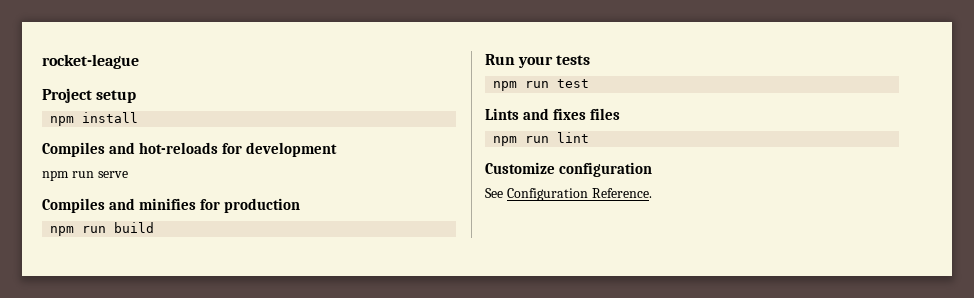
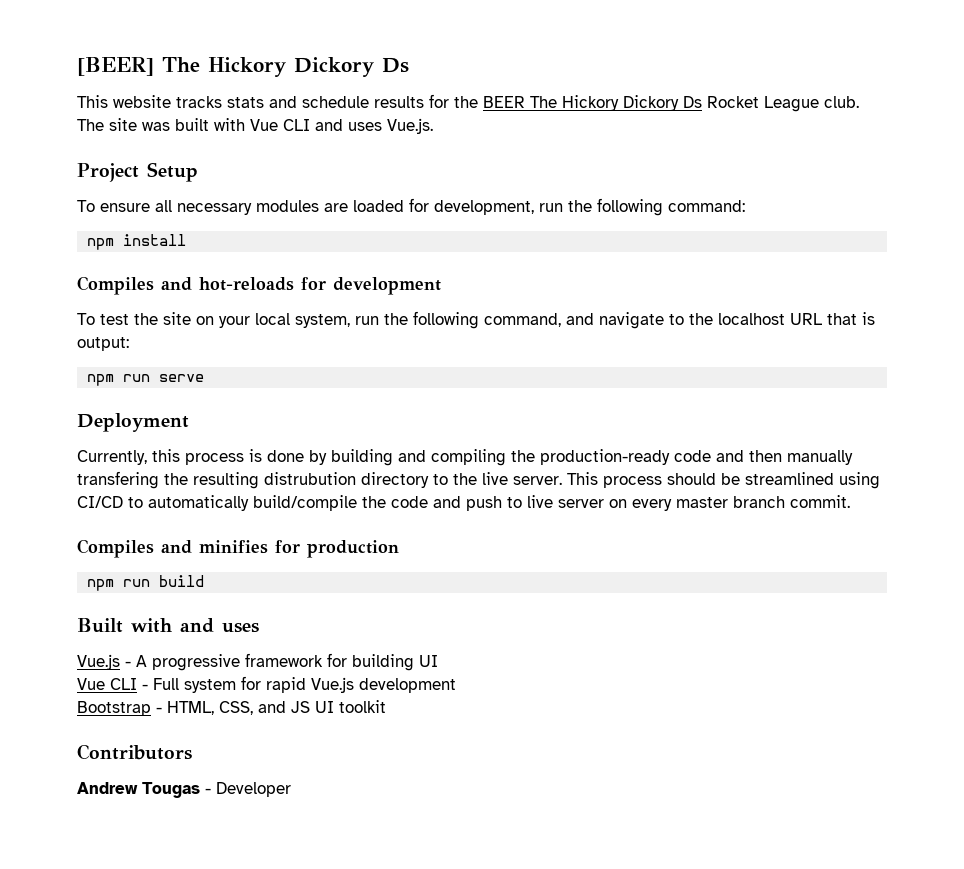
[42,54,139,69] [42,88,137,103] rocket-league // Project setup -> [77,57,409,77] [77,94,859,112] [77,118,433,134] [77,162,198,182] [77,198,745,216] [BEER] The Hickory Dickory Ds // This website tracks stats and schedule results for the BEER The Hickory Dickory Ds Rocket League club. The site was built with Vue CLI and uses Vue.js. // Project Setup // To ensure all necessary modules are loaded for development, run the following command:
[42,170,128,181] npm run serve -> [77,311,875,329] [77,337,129,351] [87,374,205,386] [77,413,189,432] [77,449,853,466] [77,471,880,489] [77,495,850,511] To test the site on your local system, run the following command, and navigate to the localhost URL that is output: // npm run serve // Deployment // Currently, this process is done by building and compiling the production-ready code and then manually transfering the resulting distrubution directory to the live server. This process should be streamlined using CI/CD to automatically build/compile the code and push to live server on every master branch commit.
[485,54,591,68] [493,79,590,91] [485,108,620,120] [493,132,590,146] [485,162,652,177] [485,188,652,201] Run your tests // npm run test // Lints and fixes files // npm run lint // Customize configuration // See Configuration Reference. -> [77,618,259,633] [77,653,438,671] [77,676,456,693] [77,700,386,716] [77,744,192,760] [77,782,291,798] Built with and uses // Vue.js - A progressive framework for building UI // Vue CLI - Full system for rapid Vue.js development // Bootstrap - HTML, CSS, and JS UI toolkit // Contributors // Andrew Tougas - Developer

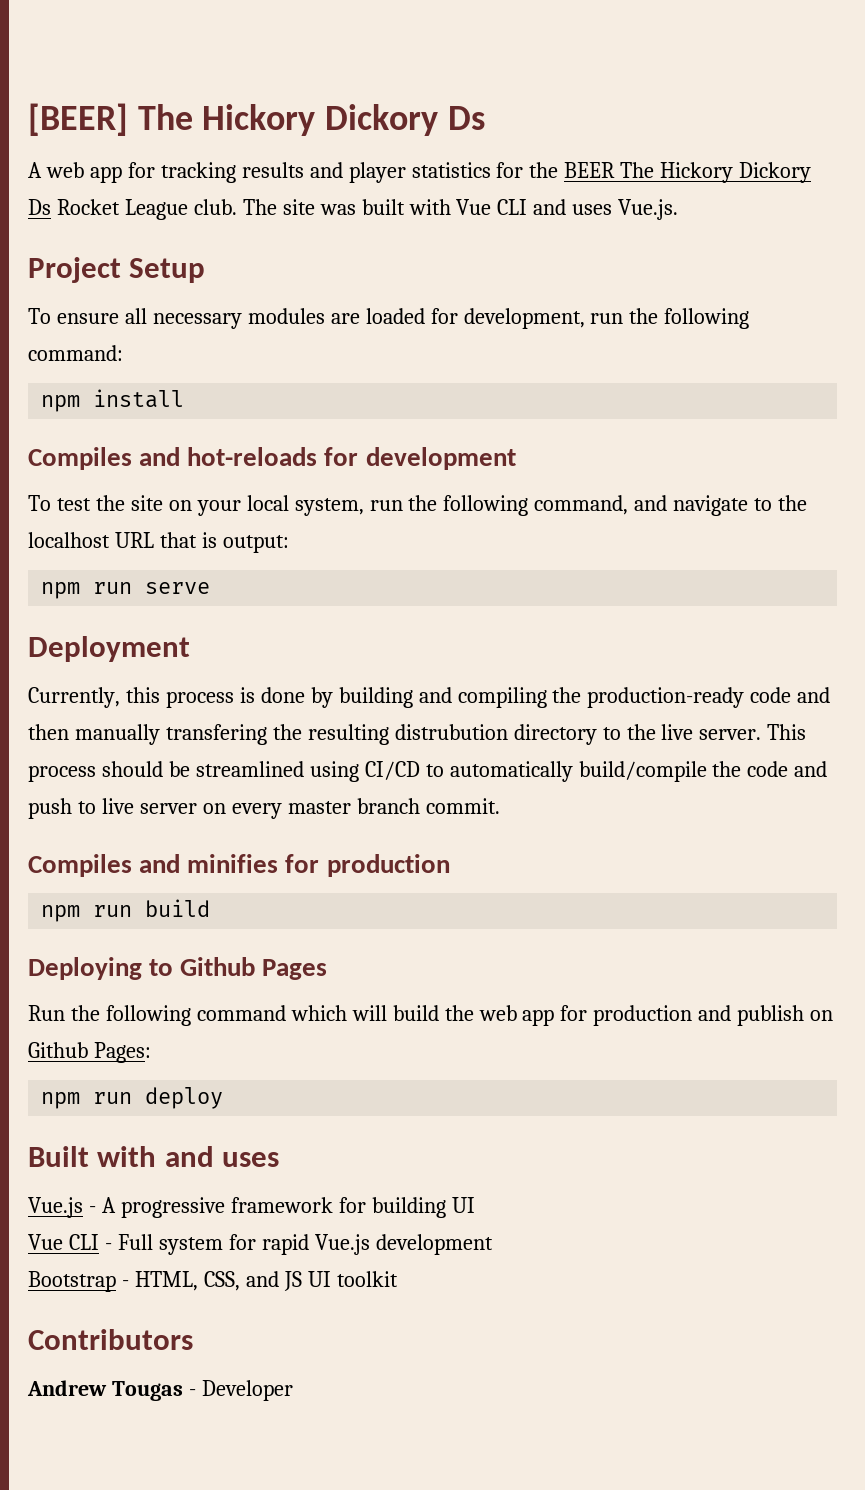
[77,95,424,108] This website tracks stats and schedule results -> [28,162,491,183] A web app for tracking results and player statistics
(205, 581) none -> [28,957,328,980] [28,1005,834,1026] [28,1042,151,1063] [41,1087,224,1109] // Deploying to Github Pages // Run the following command which will build the web app for production and publish on Github Pages: // npm run deploy

